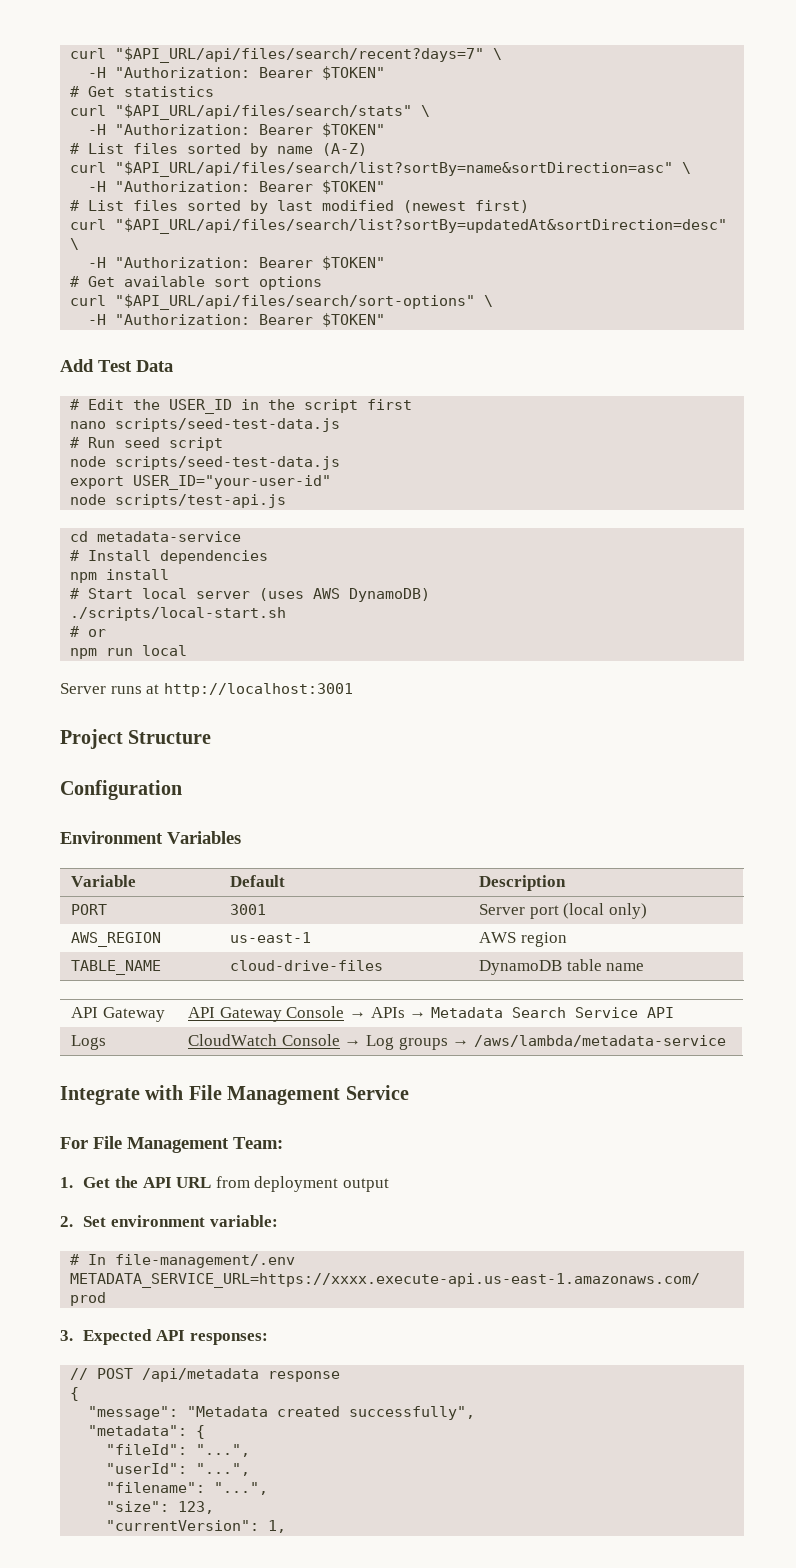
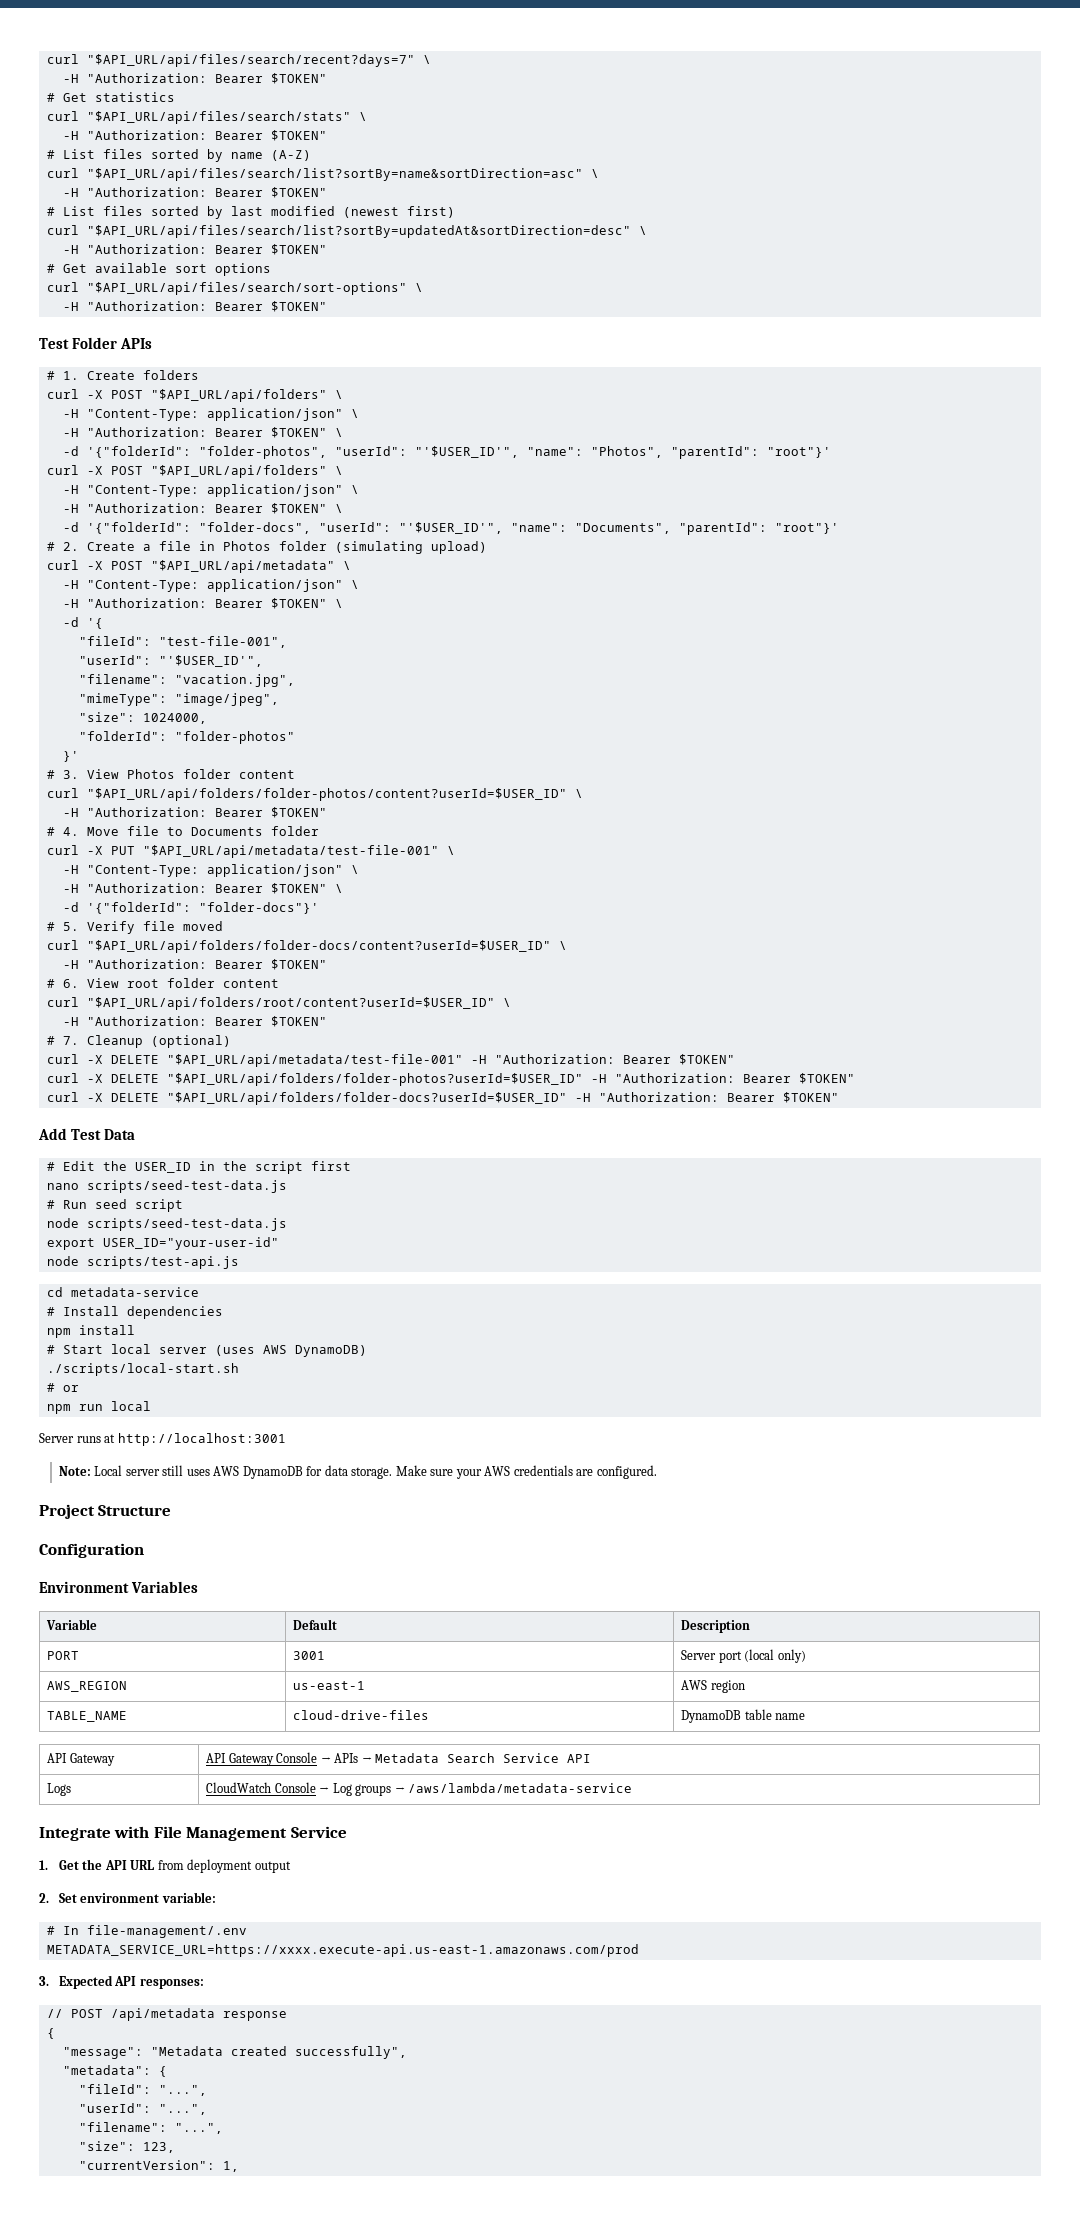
(386, 320) none -> [39,337,152,349] [46,370,199,380] [46,389,343,402] [62,408,359,421] [62,427,343,438] [62,446,831,459] [46,465,343,478] [62,484,359,497] [62,503,343,514] [62,522,839,535] [46,541,487,554] [46,560,351,573] [62,579,359,592] [62,598,343,609] [62,617,103,629] [78,636,287,648] [78,655,263,667] [78,674,295,687] [78,693,279,706] [78,712,207,724] [78,731,295,744] [62,751,79,762] [46,769,295,779] [46,788,583,801] [62,807,327,818] [46,826,319,836] [46,845,455,858] [62,864,359,877] [62,883,343,894] [62,902,319,914] [46,921,223,934] [46,940,567,953] [62,959,327,970] [46,978,279,988] [46,997,511,1010] [62,1016,327,1027] [46,1035,231,1048] [46,1054,735,1067] [46,1073,855,1086] [46,1092,839,1105] // Test Folder APIs // # 1. Create folders // curl -X POST "$API_URL/api/folders" \ // -H "Content-Type: application/json" \ // -H "Authorization: Bearer $TOKEN" \ // -d '{"folderId": "folder-photos", "userId": "'$USER_ID'", "name": "Photos", "parentId": "root"}' // curl -X POST "$API_URL/api/folders" \ // -H "Content-Type: application/json" \ // -H "Authorization: Bearer $TOKEN" \ // -d '{"folderId": "folder-docs", "userId": "'$USER_ID'", "name": "Documents", "parentId": "root"}' // # 2. Create a file in Photos folder (simulating upload) // curl -X POST "$API_URL/api/metadata" \ // -H "Content-Type: application/json" \ // -H "Authorization: Bearer $TOKEN" \ // -d '{ // "fileId": "test-file-001", // "userId": "'$USER_ID'", // "filename": "vacation.jpg", // "mimeType": "image/jpeg", // "size": 1024000, // "folderId": "folder-photos" // }' // # 3. View Photos folder content // curl "$API_URL/api/folders/folder-photos/content?userId=$USER_ID" \ // -H "Authorization: Bearer $TOKEN" // # 4. Move file to Documents folder // curl -X PUT "$API_URL/api/metadata/test-file-001" \ // -H "Content-Type: application/json" \ // -H "Authorization: Bearer $TOKEN" \ // -d '{"folderId": "folder-docs"}' // # 5. Verify file moved // curl "$API_URL/api/folders/folder-docs/content?userId=$USER_ID" \ // -H "Authorization: Bearer $TOKEN" // # 6. View root folder content // curl "$API_URL/api/folders/root/content?userId=$USER_ID" \ // -H "Authorization: Bearer $TOKEN" // # 7. Cleanup (optional) // curl -X DELETE "$API_URL/api/metadata/test-file-001" -H "Authorization: Bearer $TOKEN" // curl -X DELETE "$API_URL/api/folders/folder-photos?userId=$USER_ID" -H "Authorization: Bearer $TOKEN" // curl -X DELETE "$API_URL/api/folders/folder-docs?userId=$USER_ID" -H "Authorization: Bearer $TOKEN"
(353, 690) none -> [58,1465,657,1479] // Note: Local server still uses AWS DynamoDB for data storage. Make sure your AWS credentials are configured.
[60,1136,283,1153] // For File Management Team: -> (347, 1832) none

